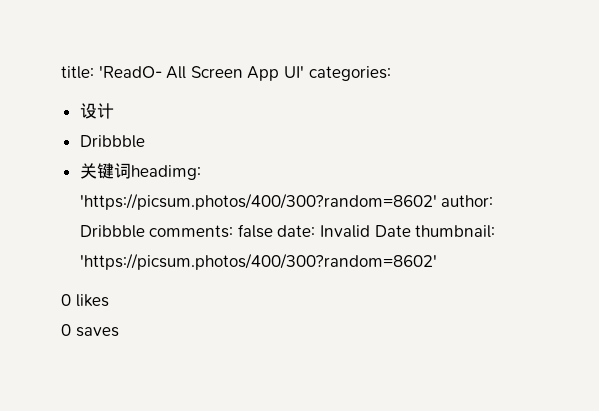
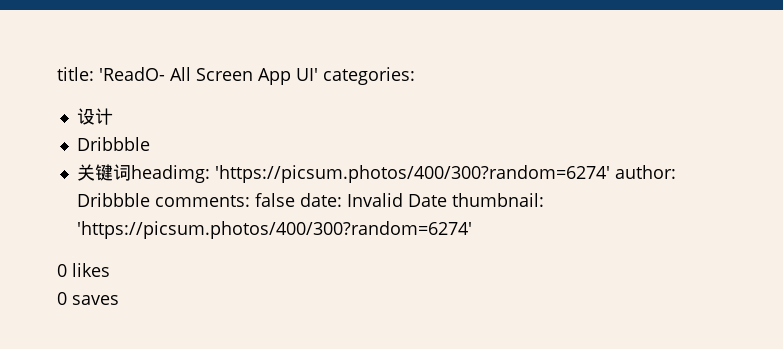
[79,193,437,210] 'https://picsum.photos/400/300?random=8602' -> [214,165,610,183] 'https://picsum.photos/400/300?random=6274'
[79,253,437,270] 'https://picsum.photos/400/300?random=8602' -> [76,221,472,239] 'https://picsum.photos/400/300?random=6274'

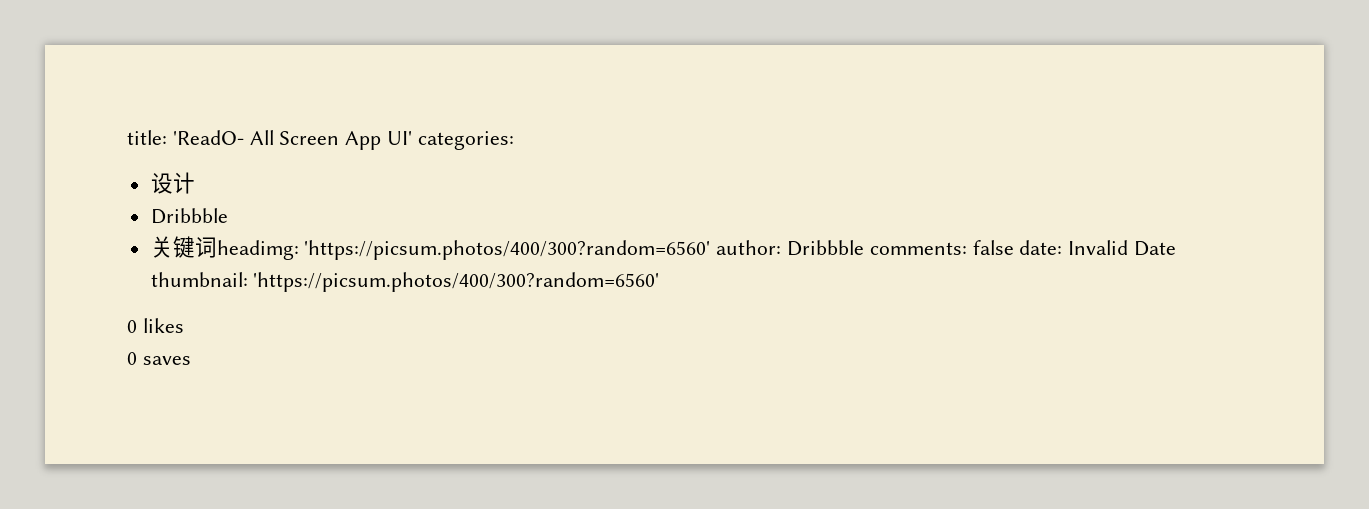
[214,165,610,183] 'https://picsum.photos/400/300?random=6274' -> [304,240,711,260] 'https://picsum.photos/400/300?random=6560'
[76,221,472,239] 'https://picsum.photos/400/300?random=6274' -> [253,272,660,292] 'https://picsum.photos/400/300?random=6560'

